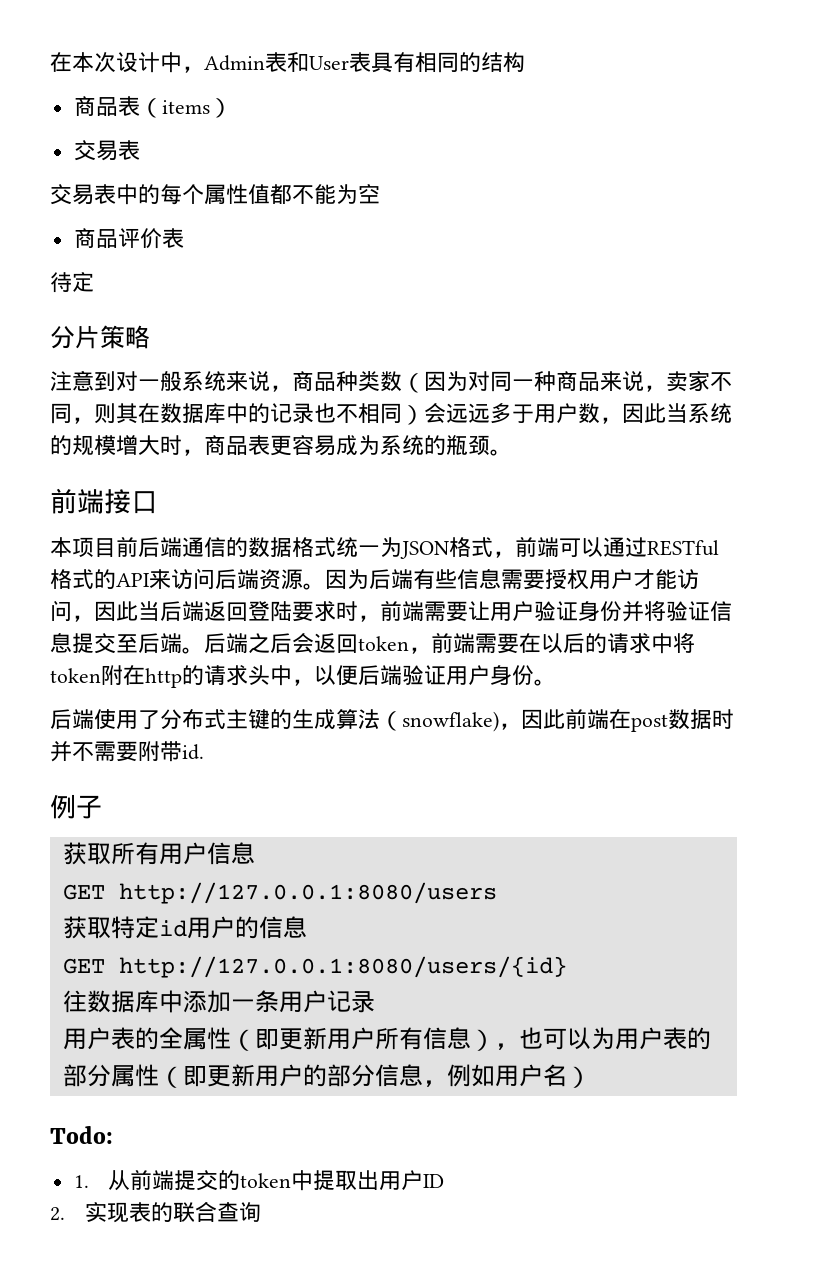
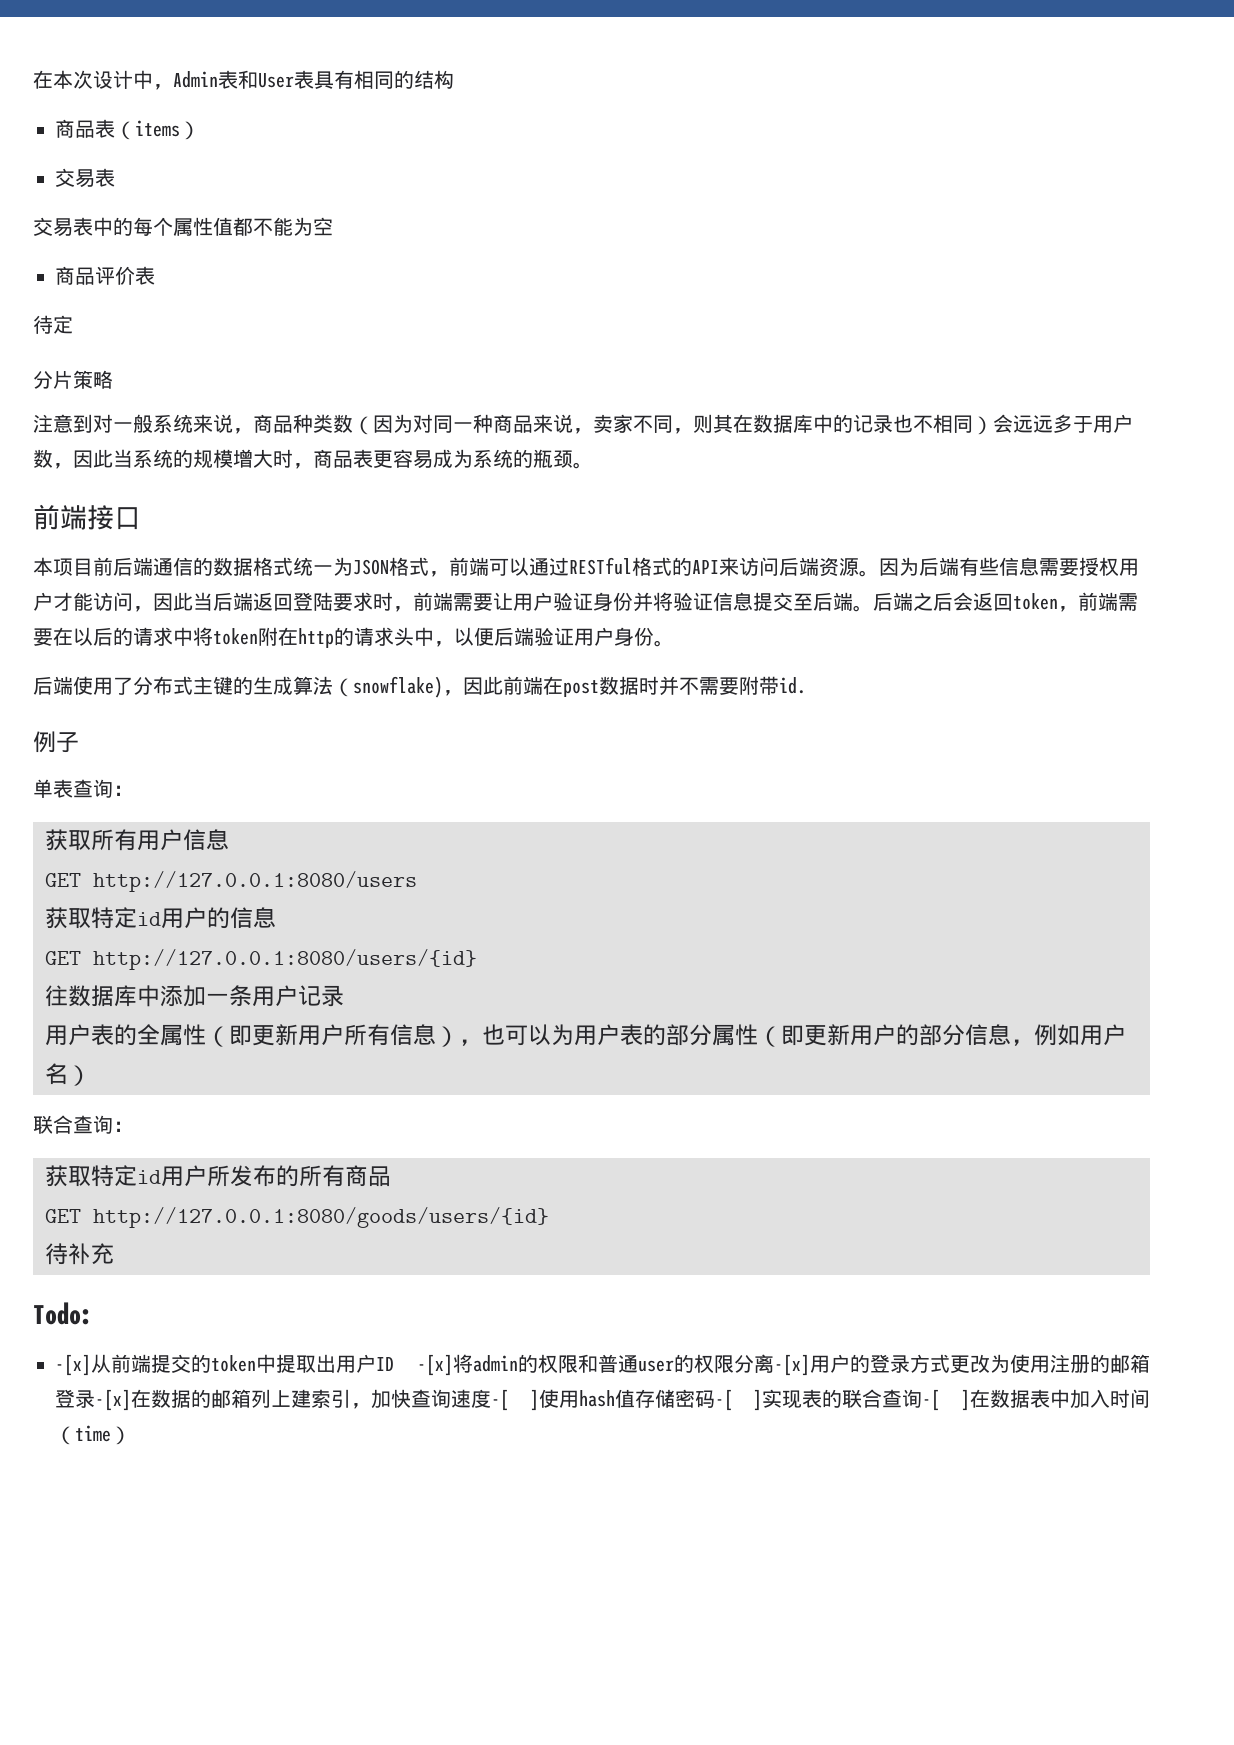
(102, 807) none -> [33,779,133,798] // 单表查询：
(591, 1077) none -> [33,1115,133,1134] [45,1165,391,1187] [45,1207,549,1228] [45,1243,114,1265] // 联合查询： // 获取特定id用户所发布的所有商品 // GET http://127.0.0.1:8080/goods/users/{id} // 待补充
[73,1175,89,1188] 1. -> [55,1354,91,1376] -[x]
[50,1201,261,1223] // 2.实现表的联合查询 -> [417,1354,1150,1376] [55,1389,1150,1411] [55,1425,131,1445] -[x]将admin的权限和普通user的权限分离-[x]用户的登录方式更改为使用注册的邮箱登录-[x]在数据的邮箱列上建索引，加快查询速度-[ ]使用hash值存储密码-[ ]实现表的联合查询-[ ]在数据表中加入时间（time）

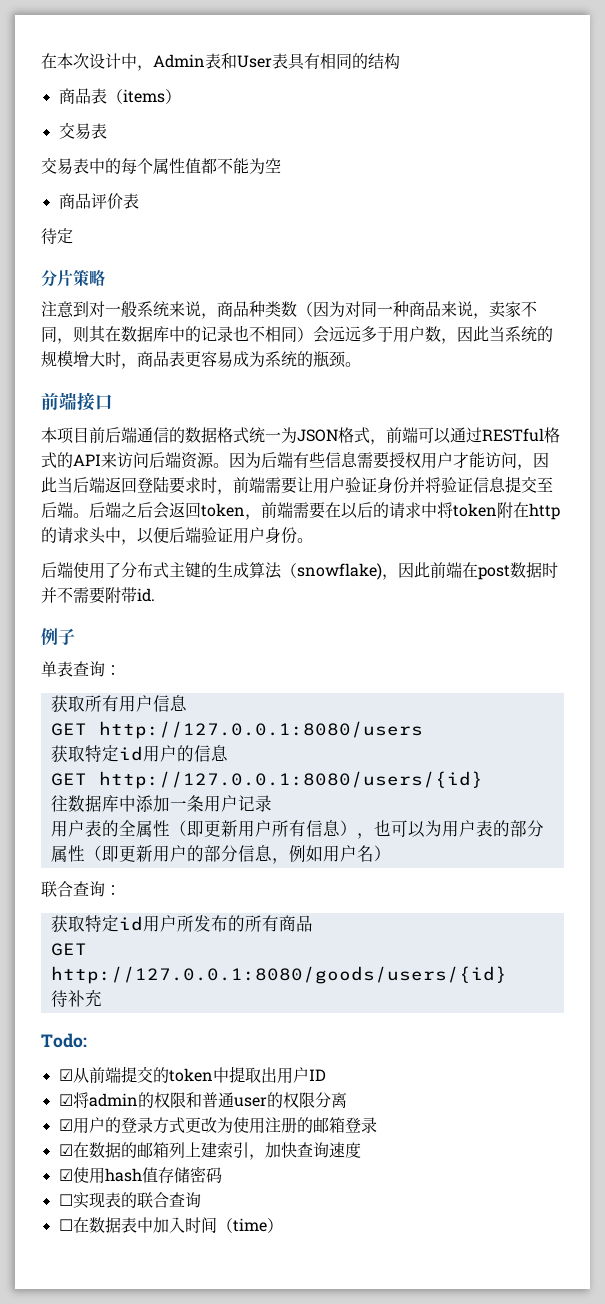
[55,1354,91,1376] -[x] -> [58,1069,73,1081] ☑
[417,1354,453,1376] -[x] -> [58,1094,73,1106] // ☑
[774,1354,810,1376] -[x] -> [58,1119,73,1131] // ☑
[95,1389,131,1411] -[x] -> [58,1144,73,1156] // ☑
[491,1389,539,1411] -[ ] -> [58,1169,73,1181] // ☑
[714,1389,763,1411] -[ ] -> [58,1194,73,1206] // ☐
[922,1389,970,1411] -[ ] -> [58,1219,73,1231] // ☐

